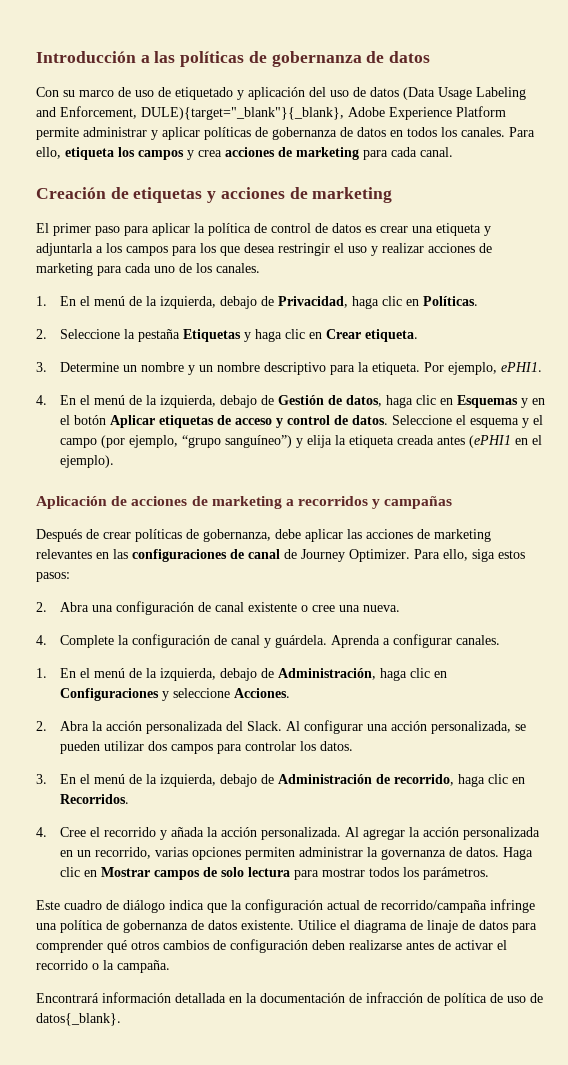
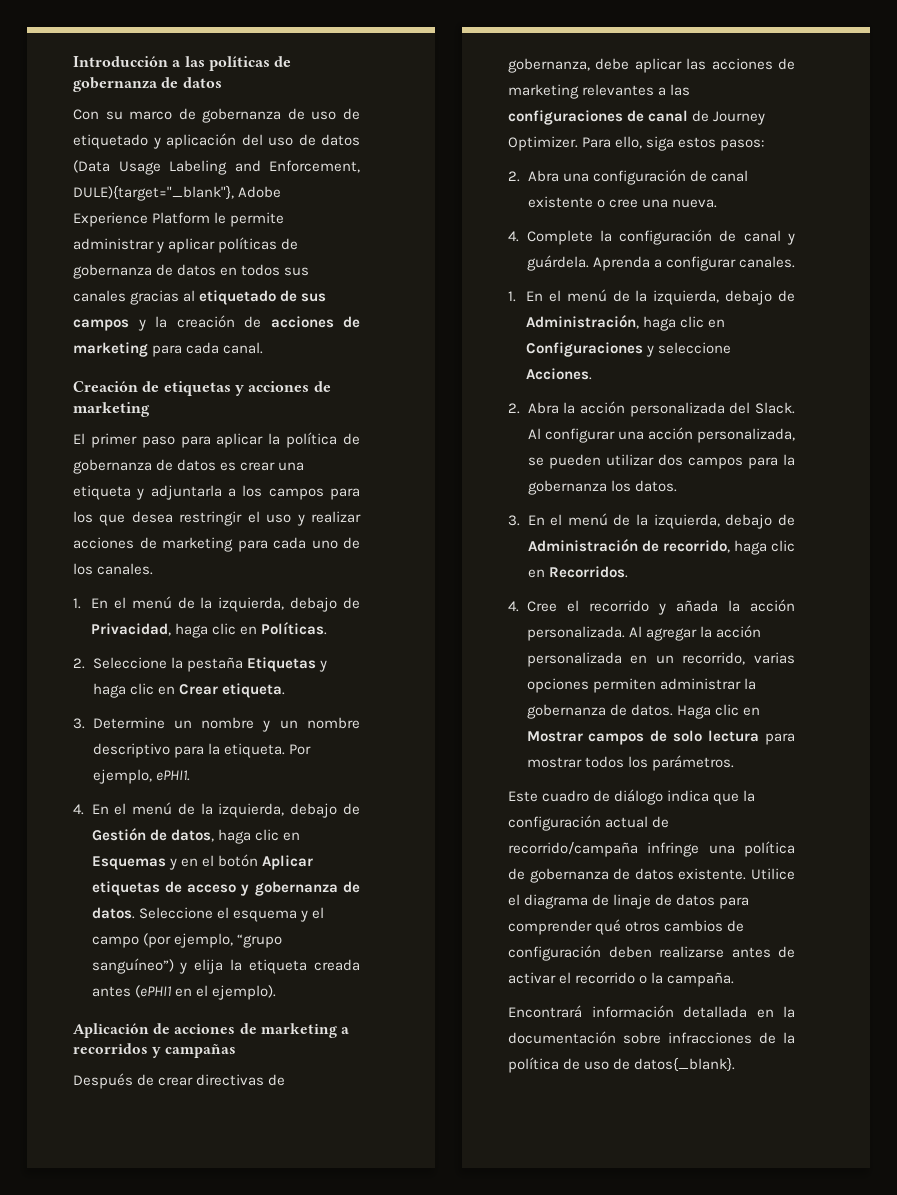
(131, 92) none -> [202,108,305,123] gobernanza de
[141,107,344,120] DULE){target="_blank"}{_blank}, -> [73,185,234,201] DULE){target="_blank"},
(506, 111) none -> [214,212,227,224] le
[441,127,535,137] [36,147,222,160] los canales. Para ello, etiqueta los campos y crea -> [284,267,310,276] [73,290,327,305] [73,315,261,331] sus canales gracias al etiquetado de sus campos y la creación de
[271,223,311,233] control -> [73,459,152,474] gobernanza
[286,415,330,425] control -> [254,881,338,896] gobernanza
[135,529,182,542] políticas -> [196,1074,265,1086] directivas
[96,552,109,559] en -> [658,87,667,96] a
[244,741,296,751] controlar -> [783,454,795,466] [527,480,607,495] la gobernanza
[380,849,446,860] governanza -> [526,704,606,719] gobernanza
[349,992,440,1003] de infracción de -> [623,1032,795,1044] sobre infracciones de la

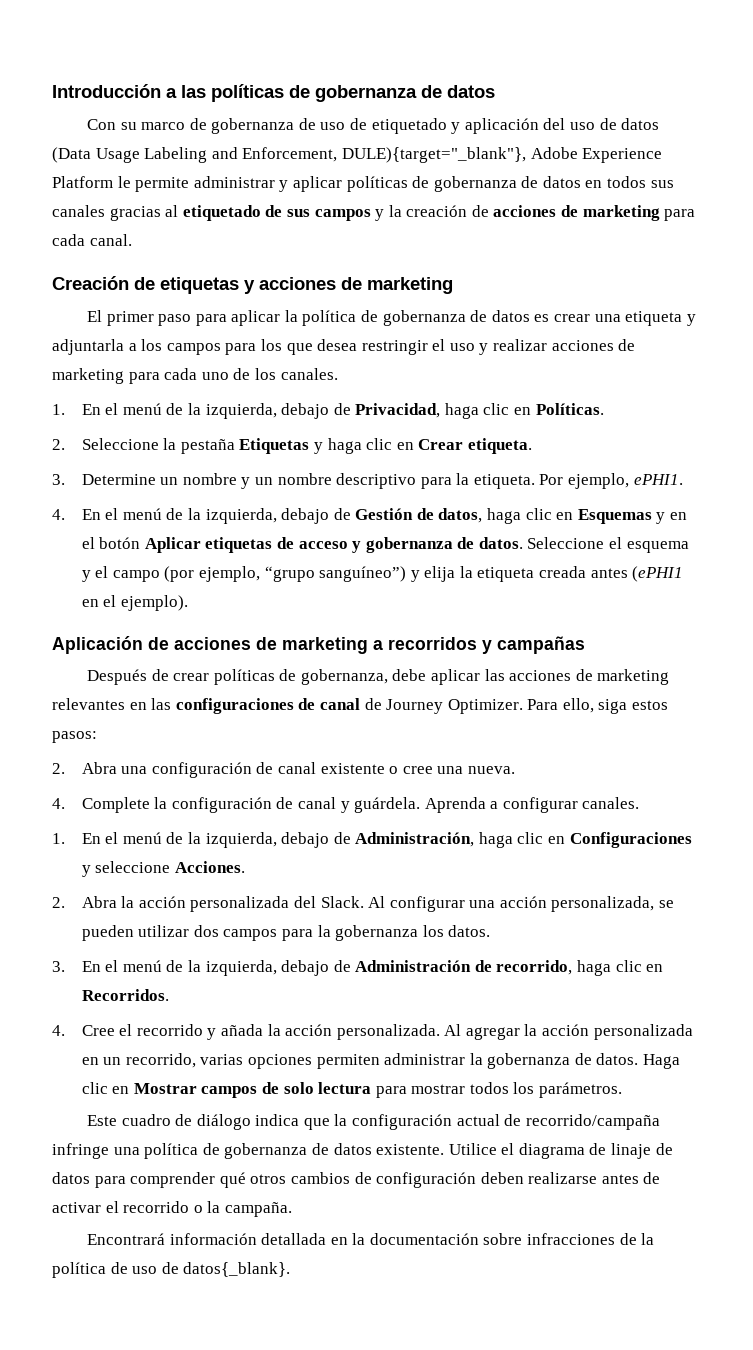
[196,1074,265,1086] directivas -> [213,669,275,685] políticas
[658,87,667,96] a -> [129,702,147,710] en

